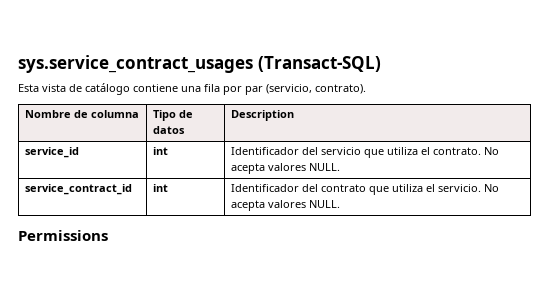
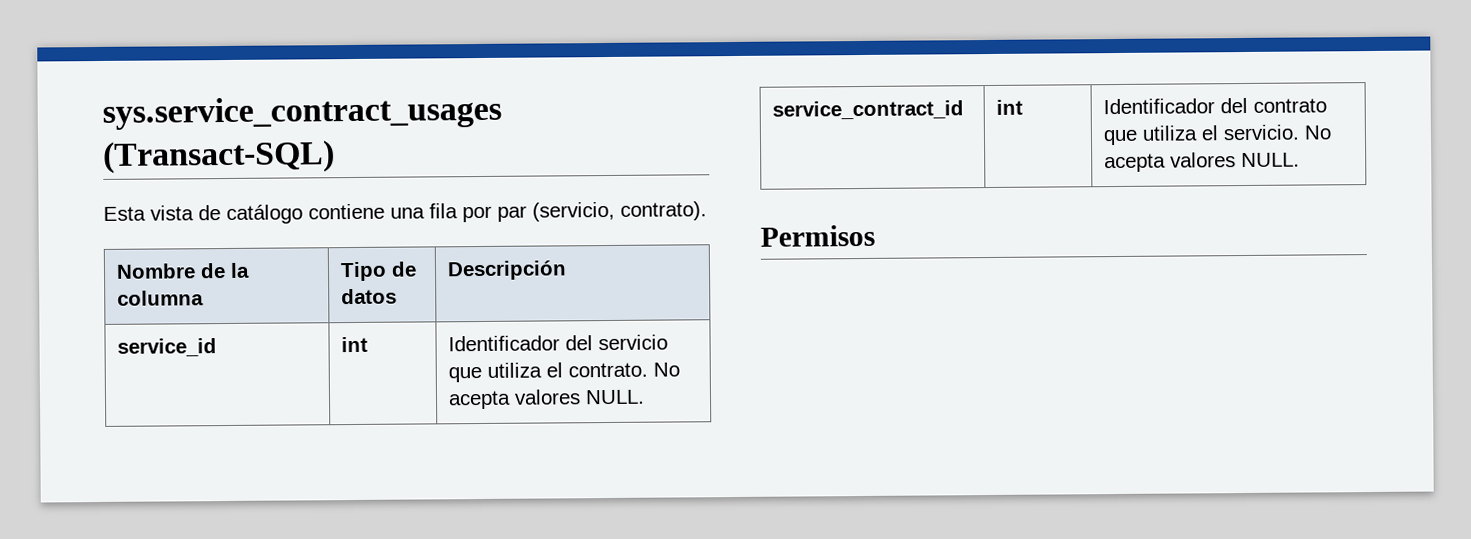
(89, 114) none -> [229,262,250,278] la
[231,110,295,121] Description -> [446,260,567,281] Descripción
[18,230,108,241] Permissions -> [760,224,875,247] Permisos

